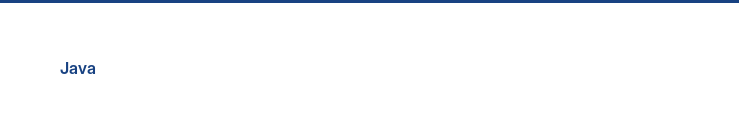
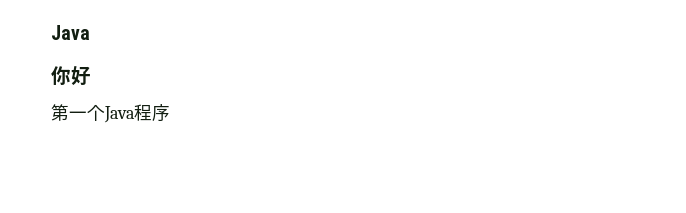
[60,62,96,74] Java -> [51,25,90,40] [51,66,91,86] [51,104,170,123] Java // 你好 // 第一个Java程序

